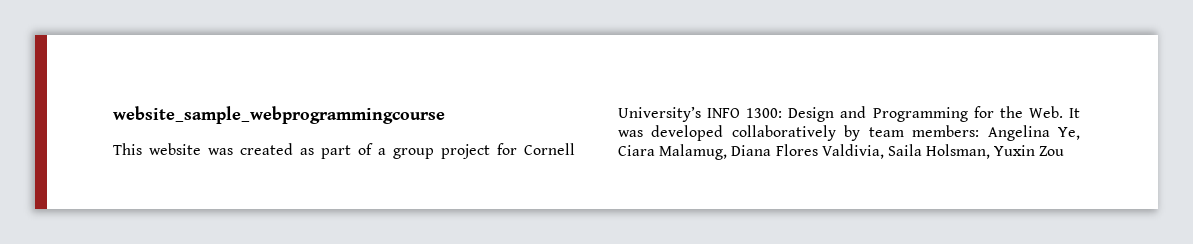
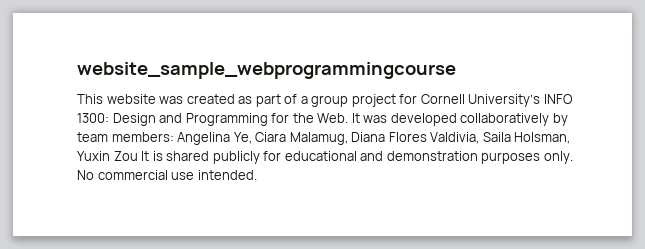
(1065, 151) none -> [141,151,573,164] [77,170,257,180] It is shared publicly for educational and demonstration purposes only. No commercial use intended.

